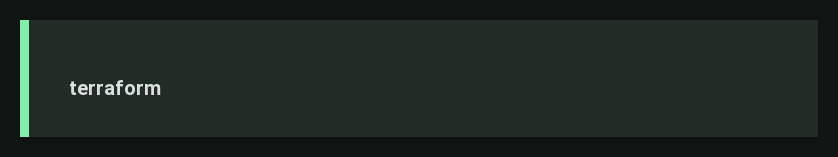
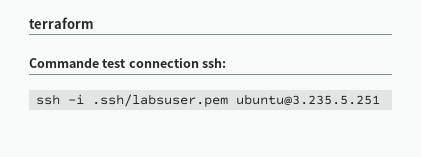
(161, 87) none -> [29,58,227,68] [36,94,381,107] // Commande test connection ssh: // ssh -i .ssh/labsuser.pem ubuntu@3.235.5.251

